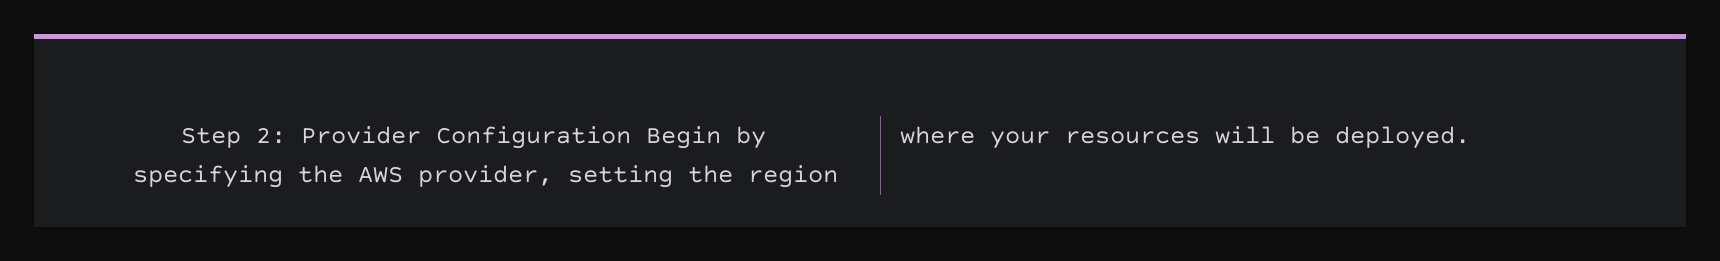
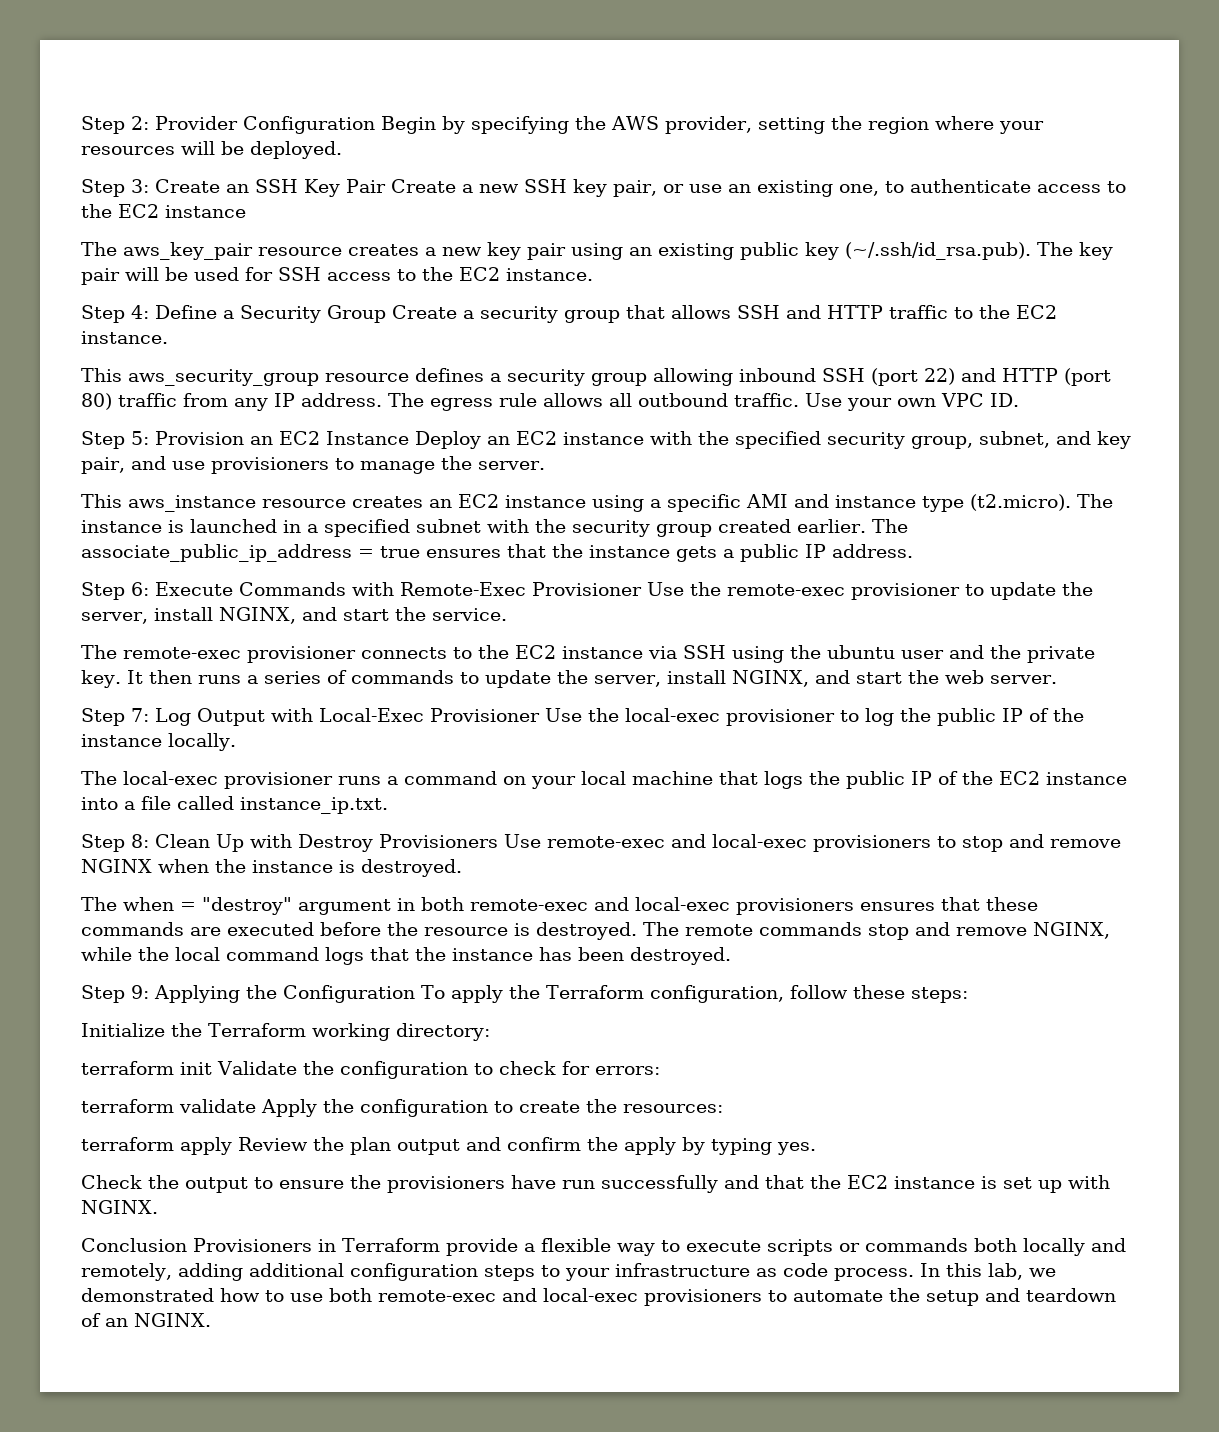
(1470, 137) none -> [81,179,1126,197] [81,204,246,218] [81,242,1113,260] [81,267,593,285] [81,305,1057,323] [81,331,168,344] [81,368,1111,386] [81,393,1019,411] [81,431,1131,449] [81,456,545,474] [81,494,1113,512] [81,519,908,537] [81,544,913,562] [81,582,1093,600] [81,607,507,624] [81,645,1095,663] [81,670,1057,688] [81,708,1084,726] [81,733,236,751] [81,771,1127,789] [81,796,388,814] [81,834,1121,852] [81,859,462,877] [81,897,1038,915] [81,922,1110,940] [81,947,731,965] [81,985,968,1003] [81,1023,490,1041] [81,1061,660,1079] [81,1099,723,1117] [81,1137,816,1155] [81,1175,1110,1193] [81,1200,158,1214] [81,1238,1126,1256] [81,1263,1056,1281] [81,1288,1116,1306] [81,1313,211,1327] // Step 3: Create an SSH Key Pair Create a new SSH key pair, or use an existing one, to authenticate access to the EC2 instance // The aws_key_pair resource creates a new key pair using an existing public key (~/.ssh/id_rsa.pub). The key pair will be used for SSH access to the EC2 instance. // Step 4: Define a Security Group Create a security group that allows SSH and HTTP traffic to the EC2 instance. // This aws_security_group resource defines a security group allowing inbound SSH (port 22) and HTTP (port 80) traffic from any IP address. The egress rule allows all outbound traffic. Use your own VPC ID. // Step 5: Provision an EC2 Instance Deploy an EC2 instance with the specified security group, subnet, and key pair, and use provisioners to manage the server. // This aws_instance resource creates an EC2 instance using a specific AMI and instance type (t2.micro). The instance is launched in a specified subnet with the security group created earlier. The associate_public_ip_address = true ensures that the instance gets a public IP address. // Step 6: Execute Commands with Remote-Exec Provisioner Use the remote-exec provisioner to update the server, install NGINX, and start the service. // The remote-exec provisioner connects to the EC2 instance via SSH using the ubuntu user and the private key. It then runs a series of commands to update the server, install NGINX, and start the web server. // Step 7: Log Output with Local-Exec Provisioner Use the local-exec provisioner to log the public IP of the instance locally. // The local-exec provisioner runs a command on your local machine that logs the public IP of the EC2 instance into a file called instance_ip.txt. // Step 8: Clean Up with Destroy Provisioners Use remote-exec and local-exec provisioners to stop and remove NGINX when the instance is destroyed. // The when = "destroy" argument in both remote-exec and local-exec provisioners ensures that these commands are executed before the resource is destroyed. The remote commands stop and remove NGINX, while the local command logs that the instance has been destroyed. // Step 9: Applying the Configuration To apply the Terraform configuration, follow these steps: // Initialize the Terraform working directory: // terraform init Validate the configuration to check for errors: // terraform validate Apply the configuration to create the resources: // terraform apply Review the plan output and confirm the apply by typing yes. // Check the output to ensure the provisioners have run successfully and that the EC2 instance is set up with NGINX. // Conclusion Provisioners in Terraform provide a flexible way to execute scripts or commands both locally and remotely, adding additional configuration steps to your infrastructure as code process. In this lab, we demonstrated how to use both remote-exec and local-exec provisioners to automate the setup and teardown of an NGINX.

